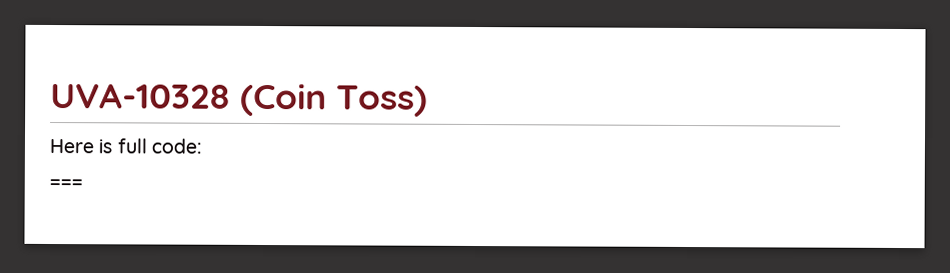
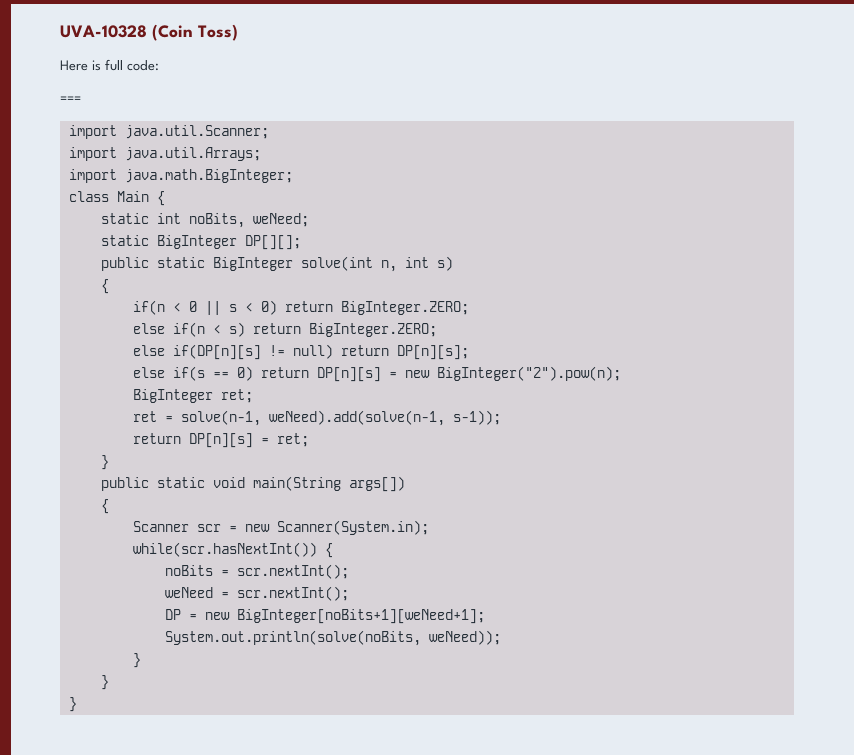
(83, 183) none -> [68,125,269,139] [68,147,261,161] [68,169,293,183] [68,191,165,206] [100,213,309,228] [100,235,301,250] [100,256,453,272] [100,279,109,294] [132,300,469,315] [132,322,437,337] [132,344,469,360] [132,366,621,382] [132,389,253,403] [132,410,501,426] [132,433,309,448] [100,455,109,470] [100,476,405,492] [100,499,109,514] [132,520,429,535] [132,542,333,558] [164,564,349,579] [164,586,349,601] [164,609,485,624] [164,630,501,646] [132,653,141,668] [100,675,109,690] [68,697,77,712] // import java.util.Scanner; // import java.util.Arrays; // import java.math.BigInteger; // class Main { // static int noBits, weNeed; // static BigInteger DP[][]; // public static BigInteger solve(int n, int s) // { // if(n < 0 || s < 0) return BigInteger.ZERO; // else if(n < s) return BigInteger.ZERO; // else if(DP[n][s] != null) return DP[n][s]; // else if(s == 0) return DP[n][s] = new BigInteger("2").pow(n); // BigInteger ret; // ret = solve(n-1, weNeed).add(solve(n-1, s-1)); // return DP[n][s] = ret; // } // public static void main(String args[]) // { // Scanner scr = new Scanner(System.in); // while(scr.hasNextInt()) { // noBits = scr.nextInt(); // weNeed = scr.nextInt(); // DP = new BigInteger[noBits+1][weNeed+1]; // System.out.println(solve(noBits, weNeed)); // } // } // }

